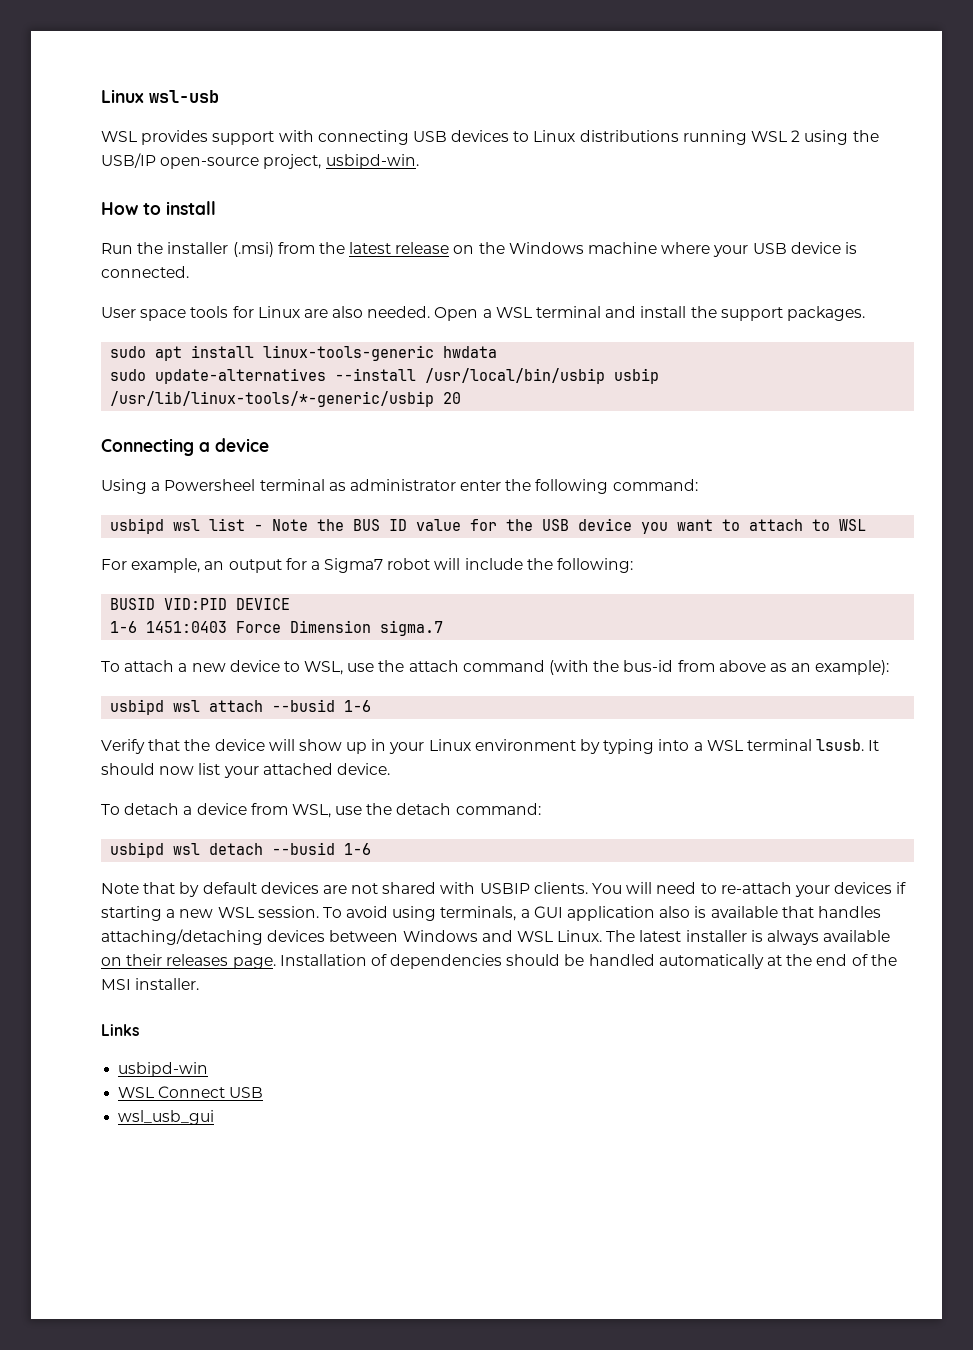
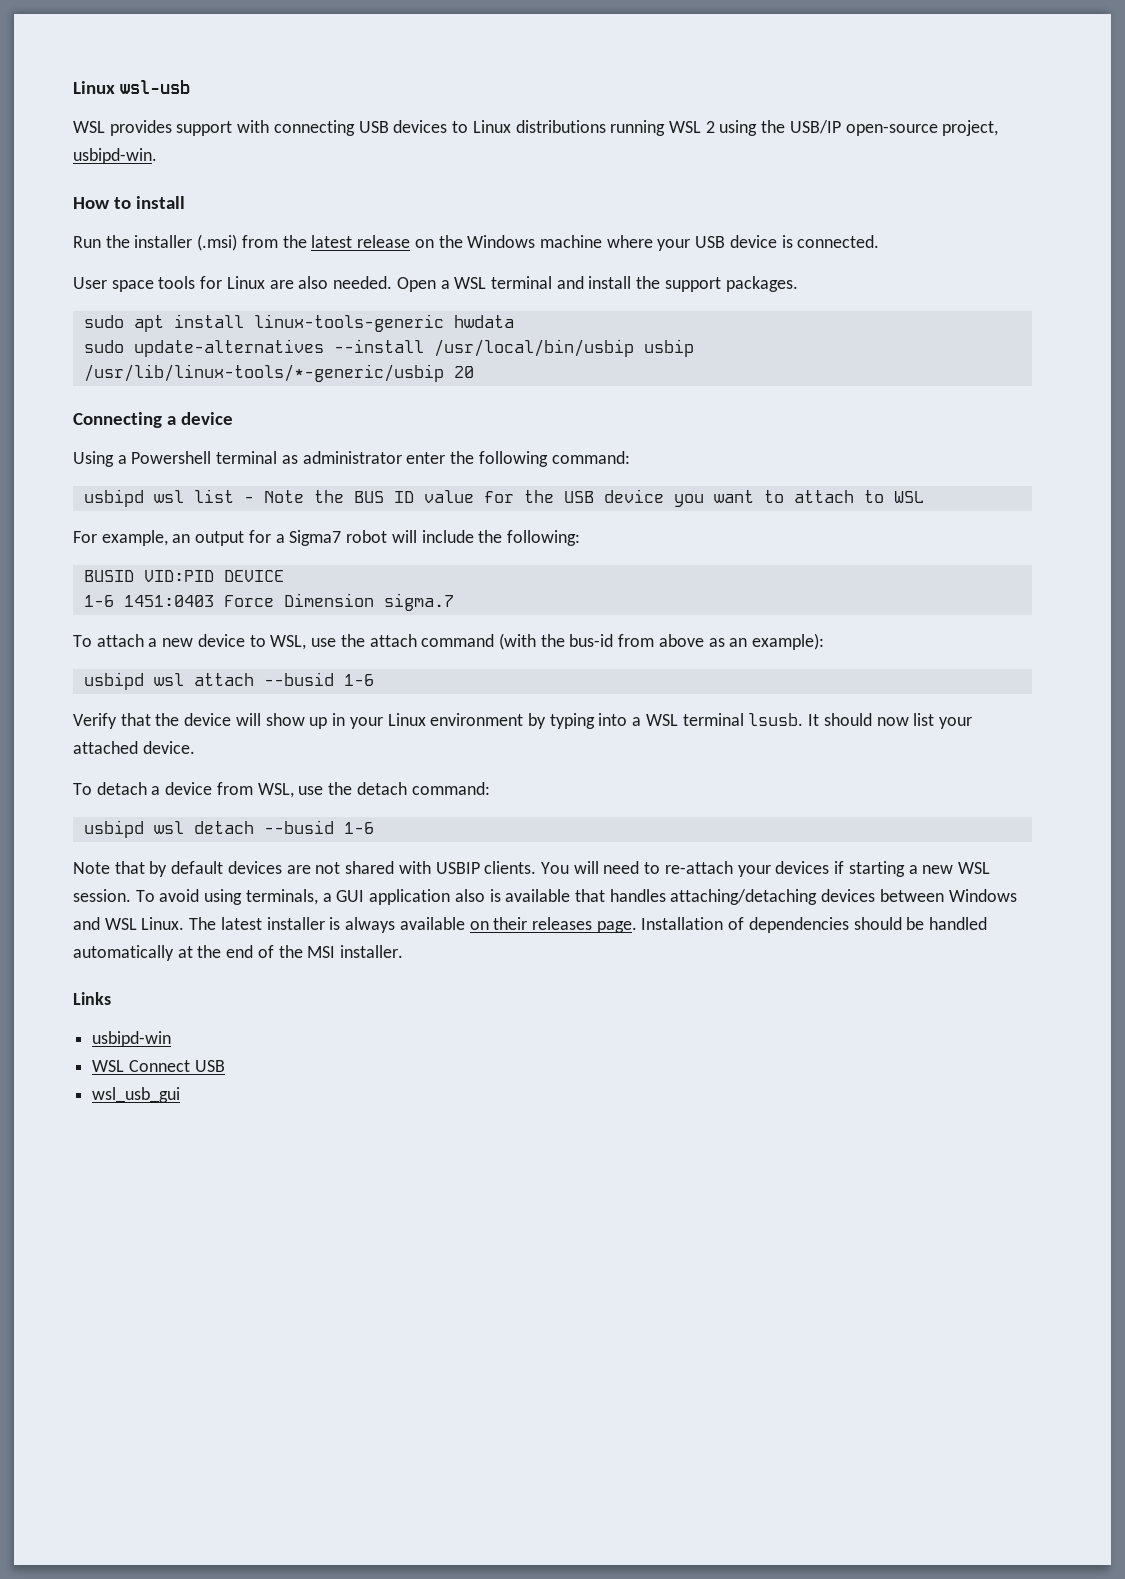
[164,479,256,491] Powersheel -> [131,451,212,464] Powershell

